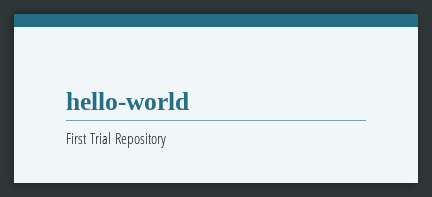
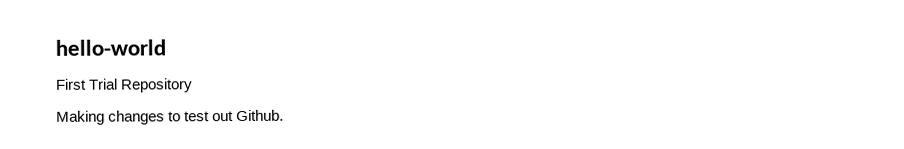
(167, 140) none -> [56,109,285,125] // Making changes to test out Github.

